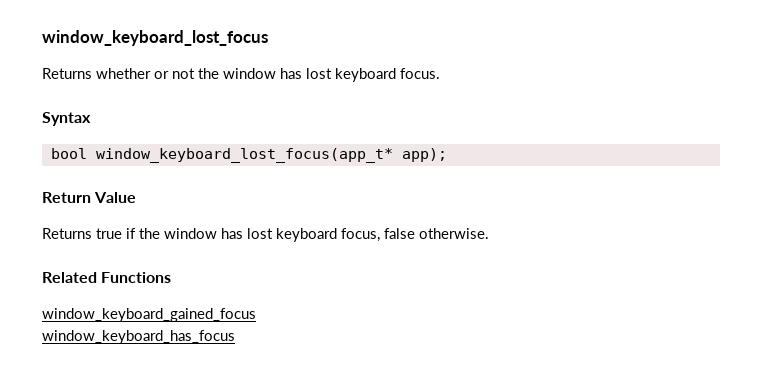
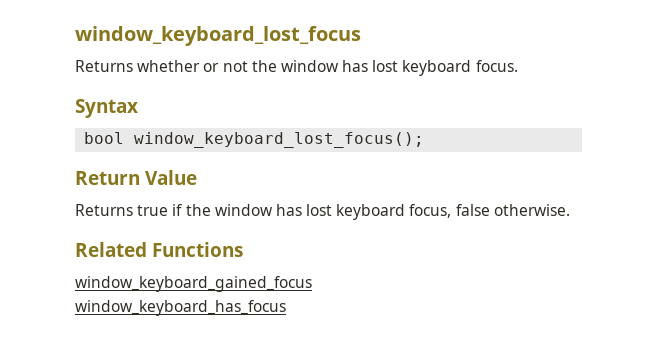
[95,148,447,163] window_keyboard_lost_focus(app_t* app); -> [134,132,425,148] window_keyboard_lost_focus();

